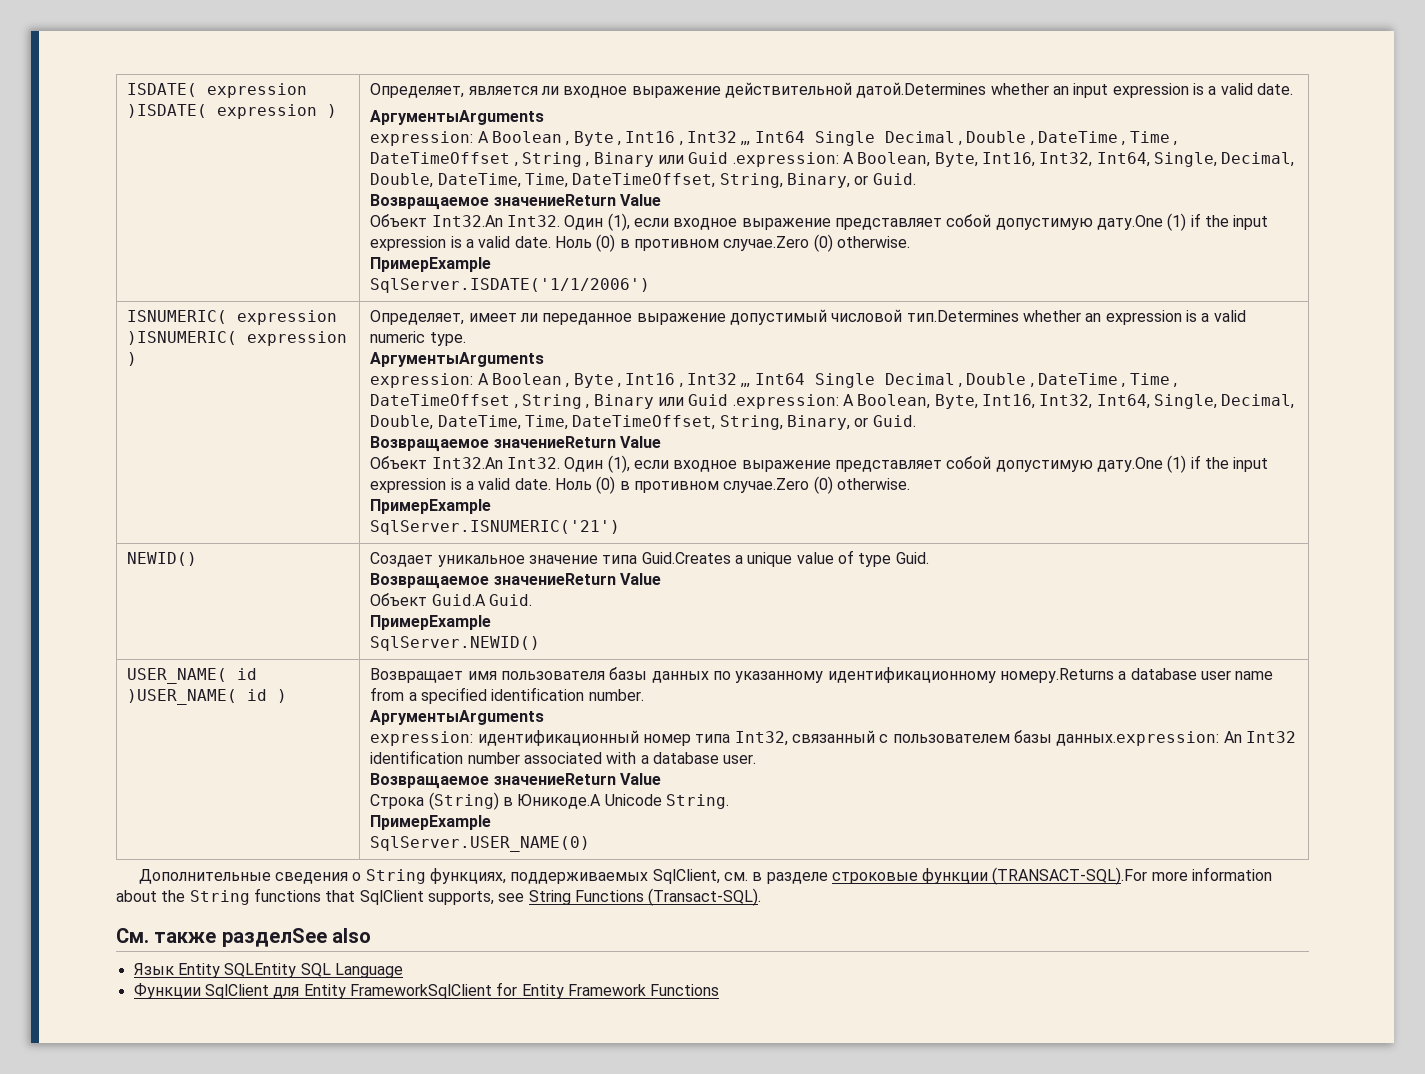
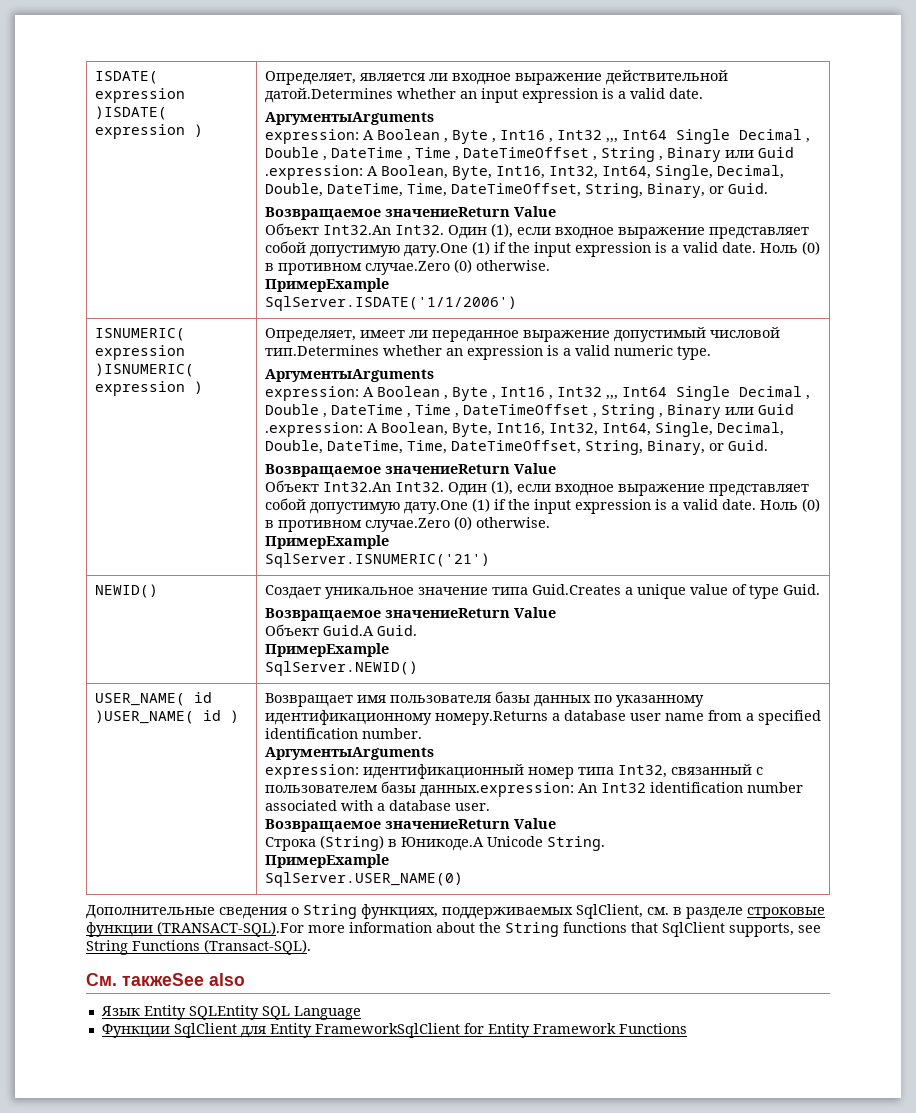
[154,928,327,947] также разделSee -> [122,973,204,986] такжеSee

